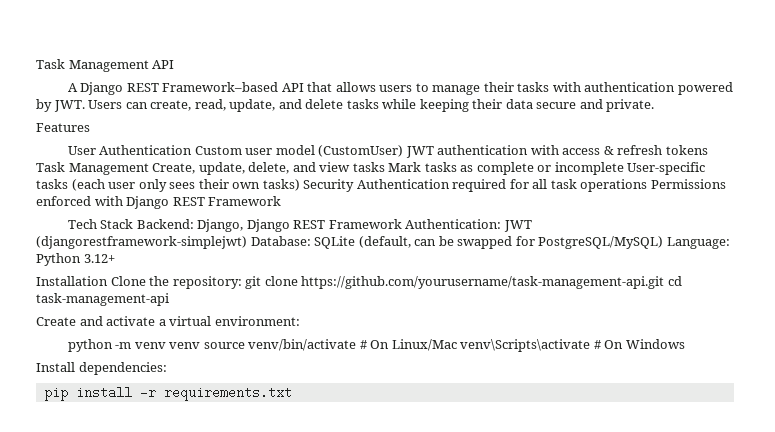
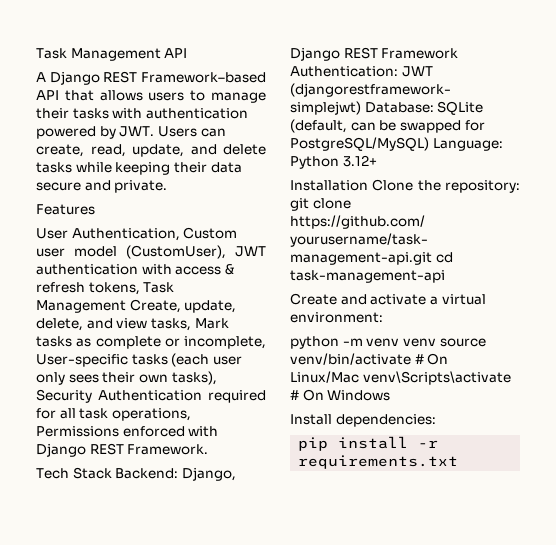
[99,145,193,155] Authentication -> [71,228,180,241] Authentication,
[318,145,404,157] (CustomUser) -> [126,245,226,259] (CustomUser),
[665,145,708,155] tokens -> [88,282,140,295] tokens,
[352,162,385,172] tasks -> [150,318,191,331] tasks,
[554,162,624,175] incomplete -> [184,336,266,349] incomplete,
[262,179,300,191] tasks) -> [171,371,217,385] tasks),
[580,179,648,192] operations -> [111,408,191,421] operations,
[208,196,282,206] Framework -> [127,444,209,455] Framework.

